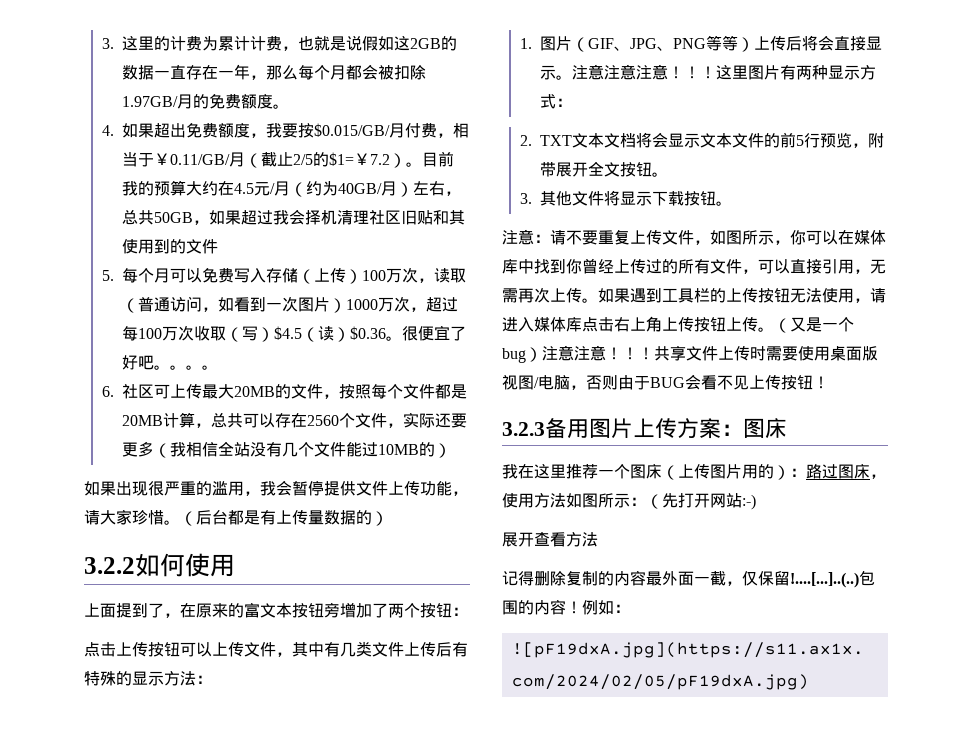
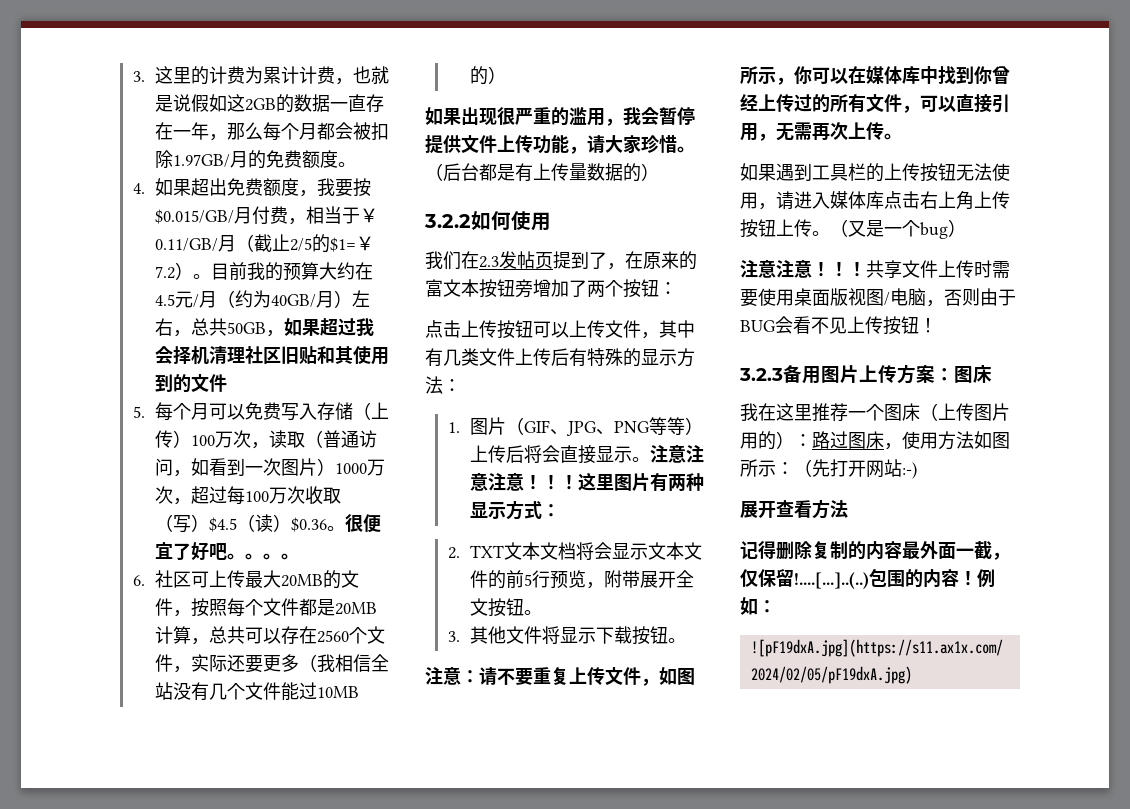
[84,603,116,618] 上面 -> [425,251,553,270] 我们在2.3发帖页
(598, 300) none -> (902, 136) //
(542, 354) none -> (966, 228) //

